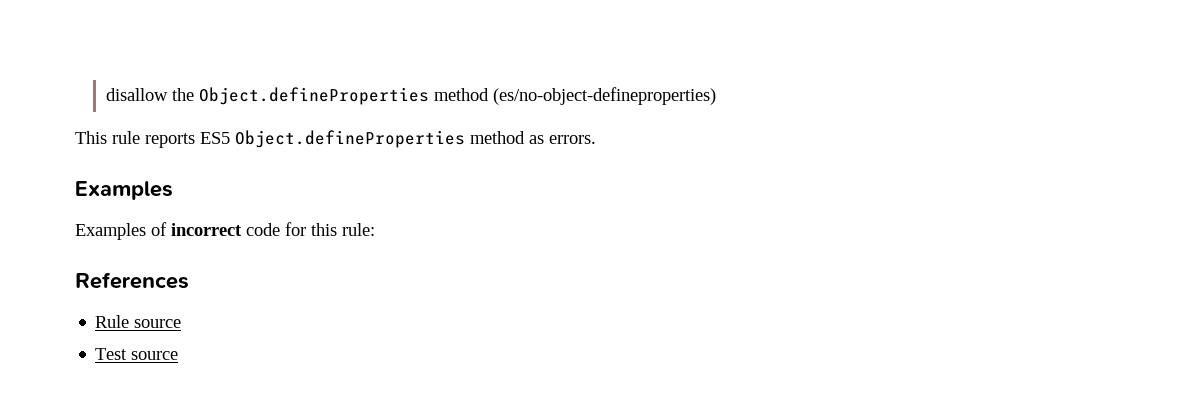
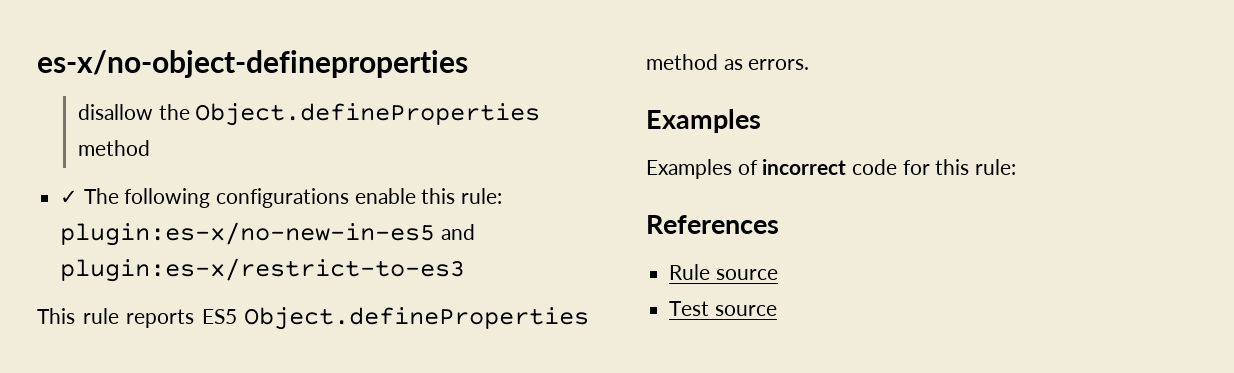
(105, 94) none -> [37,50,468,78] es-x/no-object-defineproperties //
[492,87,716,105] (es/no-object-defineproperties) -> [60,188,503,208] [60,222,475,246] [60,258,466,282] // ✓ The following configurations enable this rule: plugin:es-x/no-new-in-es5 and plugin:es-x/restrict-to-es3

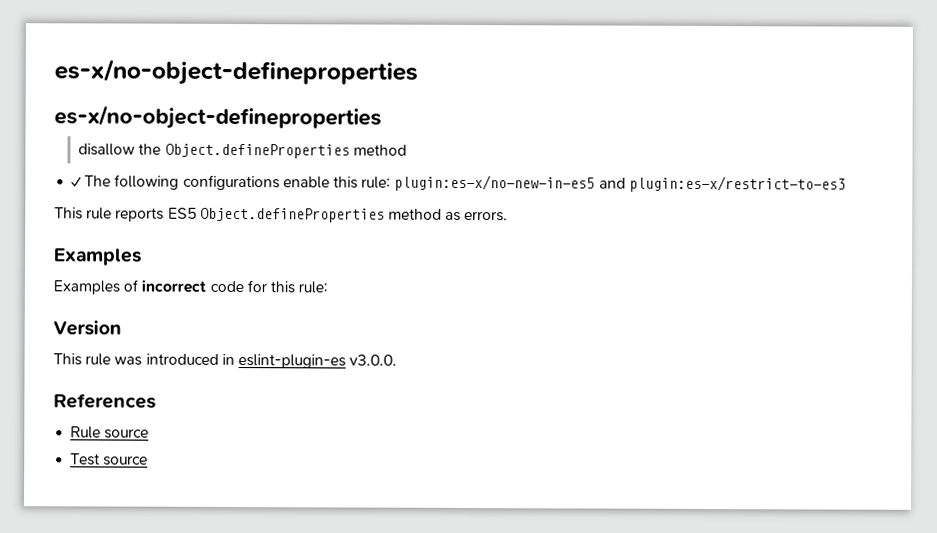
[37,50,468,78] es-x/no-object-defineproperties -> [54,59,418,86] [54,105,382,130] es-x/no-object-defineproperties // es-x/no-object-defineproperties
(1017, 167) none -> [53,320,122,336] [53,353,398,369] // Version // This rule was introduced in eslint-plugin-es v3.0.0.

